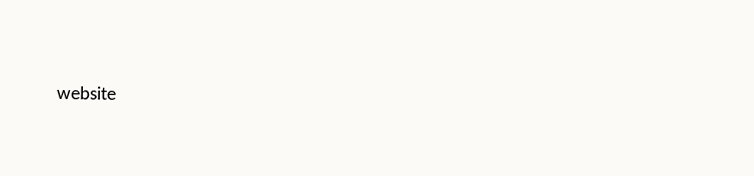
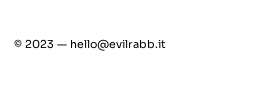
[56,85,116,100] website -> [14,39,166,51] © 2023 — hello@evilrabb.it

